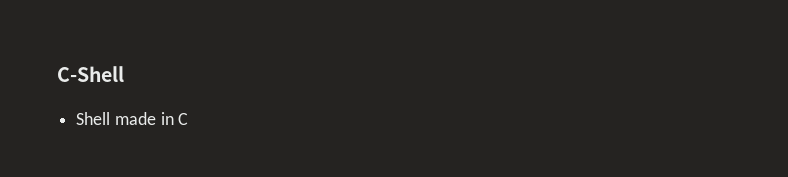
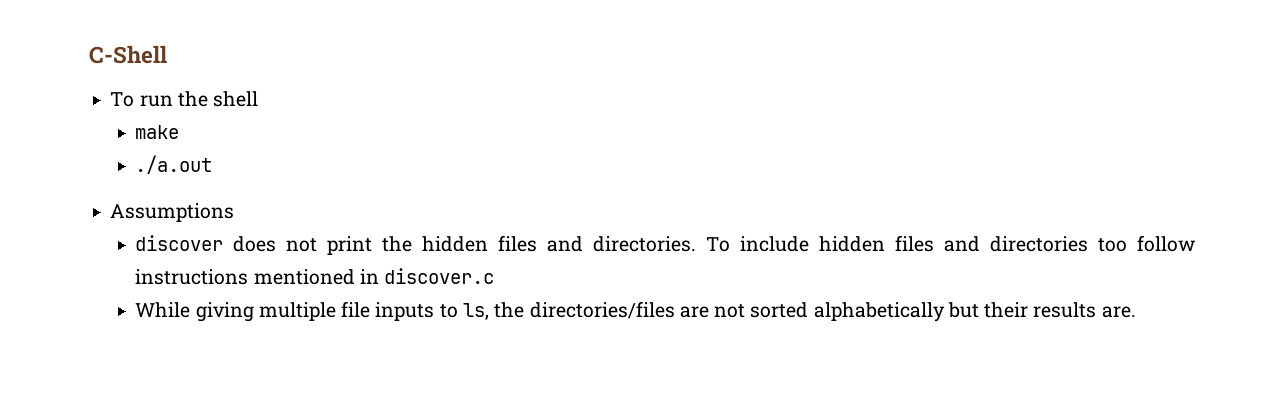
[76,112,189,125] Shell made in C -> [110,91,259,107] [135,125,180,139] [135,155,213,174] [110,203,235,222] [135,235,1195,255] [135,268,495,285] [135,301,1136,322] To run the shell // make // ./a.out // Assumptions // discover does not print the hidden files and directories. To include hidden files and directories too follow instructions mentioned in discover.c // While giving multiple file inputs to ls, the directories/files are not sorted alphabetically but their results are.

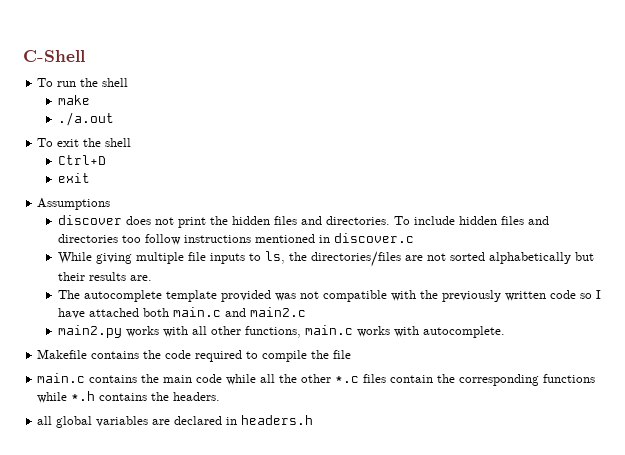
(213, 164) none -> [37,138,132,147] [57,155,106,165] [57,173,90,183] // To exit the shell // Ctrl+D // exit
(1136, 312) none -> [57,290,601,302] [57,307,306,319] [57,325,505,338] [37,349,352,362] [37,373,596,386] [37,391,221,403] [37,415,314,428] // The autocomplete template provided was not compatible with the previously written code so I have attached both main.c and main2.c // main2.py works with all other functions, main.c works with autocomplete. // Makefile contains the code required to compile the file // main.c contains the main code while all the other *.c files contain the corresponding functions while *.h contains the headers. // all global variables are declared in headers.h

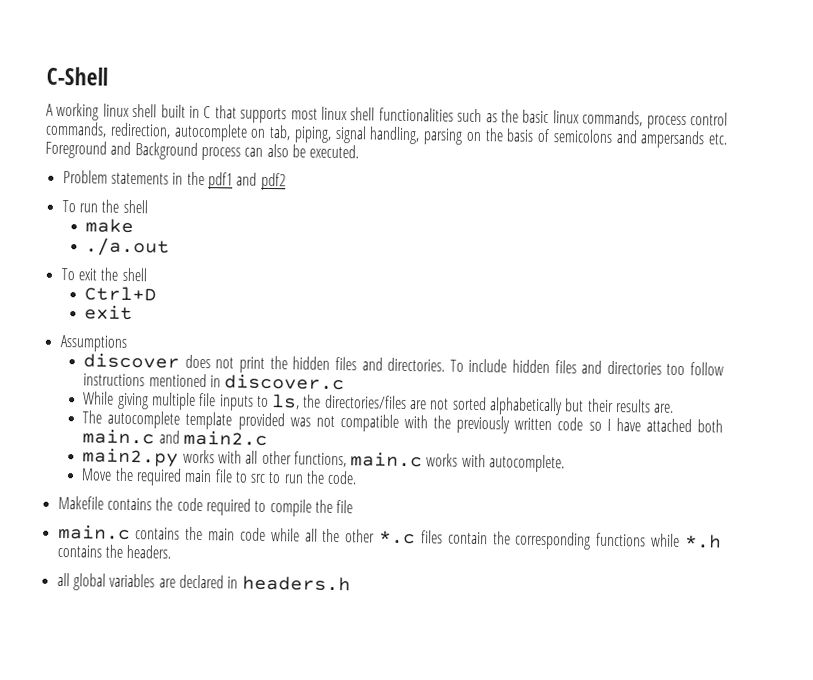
(85, 56) none -> [46,102,728,130] [45,121,728,149] [45,140,360,161] [62,169,286,191] // A working linux shell built in C that supports most linux shell functionalities such as the basic linux commands, process control commands, redirection, autocomplete on tab, piping, signal handling, parsing on the basis of semicolons and ampersands etc. Foreground and Background process can also be executed. // Problem statements in the pdf1 and pdf2
(505, 332) none -> [81,467,358,486] // Move the required main file to src to run the code.

